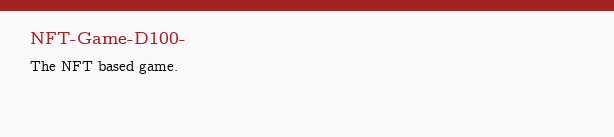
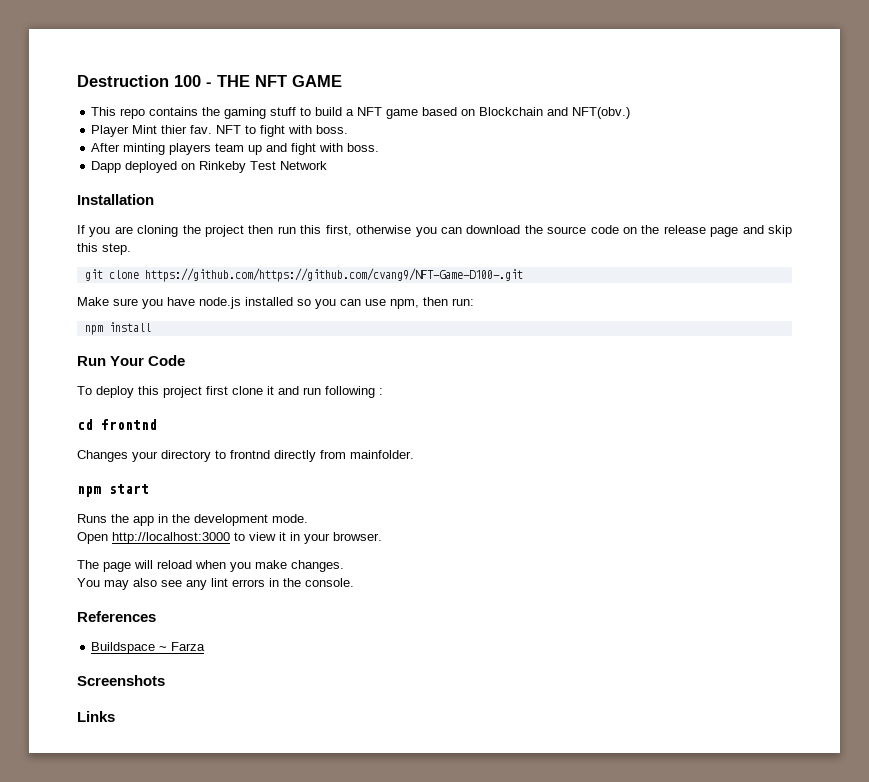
[30,32,186,44] [30,61,178,74] NFT-Game-D100- // The NFT based game. -> [77,75,342,87] [91,107,631,119] [91,125,349,137] [91,143,380,155] [91,161,328,173] [77,194,154,205] [77,225,792,237] [77,243,131,255] [84,268,523,282] [77,297,474,309] [84,322,151,335] [77,355,186,366] [77,386,383,398] [77,419,157,430] [77,450,414,462] [77,484,149,497] [77,514,308,526] [77,532,382,544] [77,560,344,572] [77,578,354,590] [77,611,156,622] [91,642,206,654] [77,675,165,686] [77,711,115,722] Destruction 100 - THE NFT GAME // This repo contains the gaming stuff to build a NFT game based on Blockchain and NFT(obv.) // Player Mint thier fav. NFT to fight with boss. // After minting players team up and fight with boss. // Dapp deployed on Rinkeby Test Network // Installation // If you are cloning the project then run this first, otherwise you can download the source code on the release page and skip this step. // git clone https://github.com/https://github.com/cvang9/NFT-Game-D100-.git // Make sure you have node.js installed so you can use npm, then run: // npm install // Run Your Code // To deploy this project first clone it and run following : // cd frontnd // Changes your directory to frontnd directly from mainfolder. // npm start // Runs the app in the development mode. // Open http://localhost:3000 to view it in your browser. // The page will reload when you make changes. // You may also see any lint errors in the console. // References // Buildspace ~ Farza // Screenshots // Links

